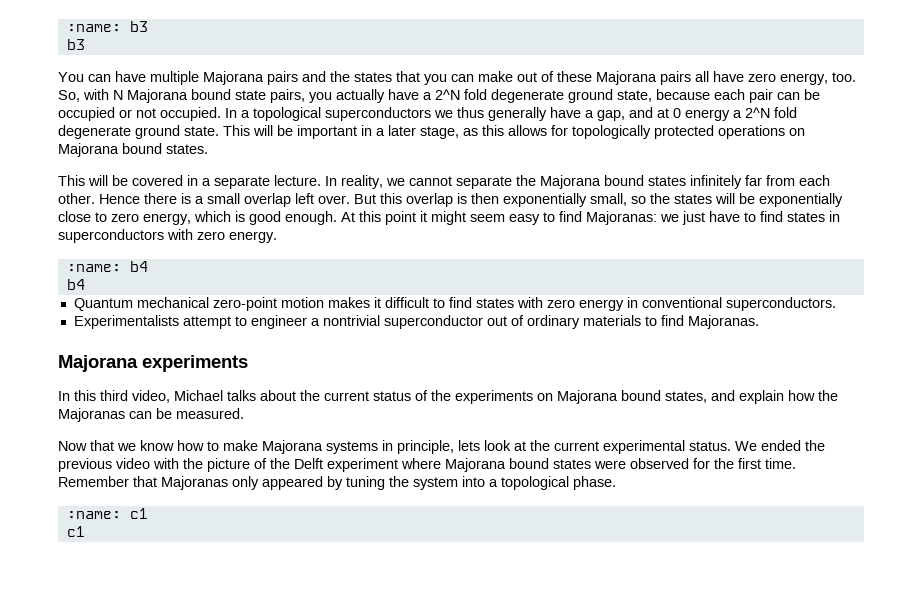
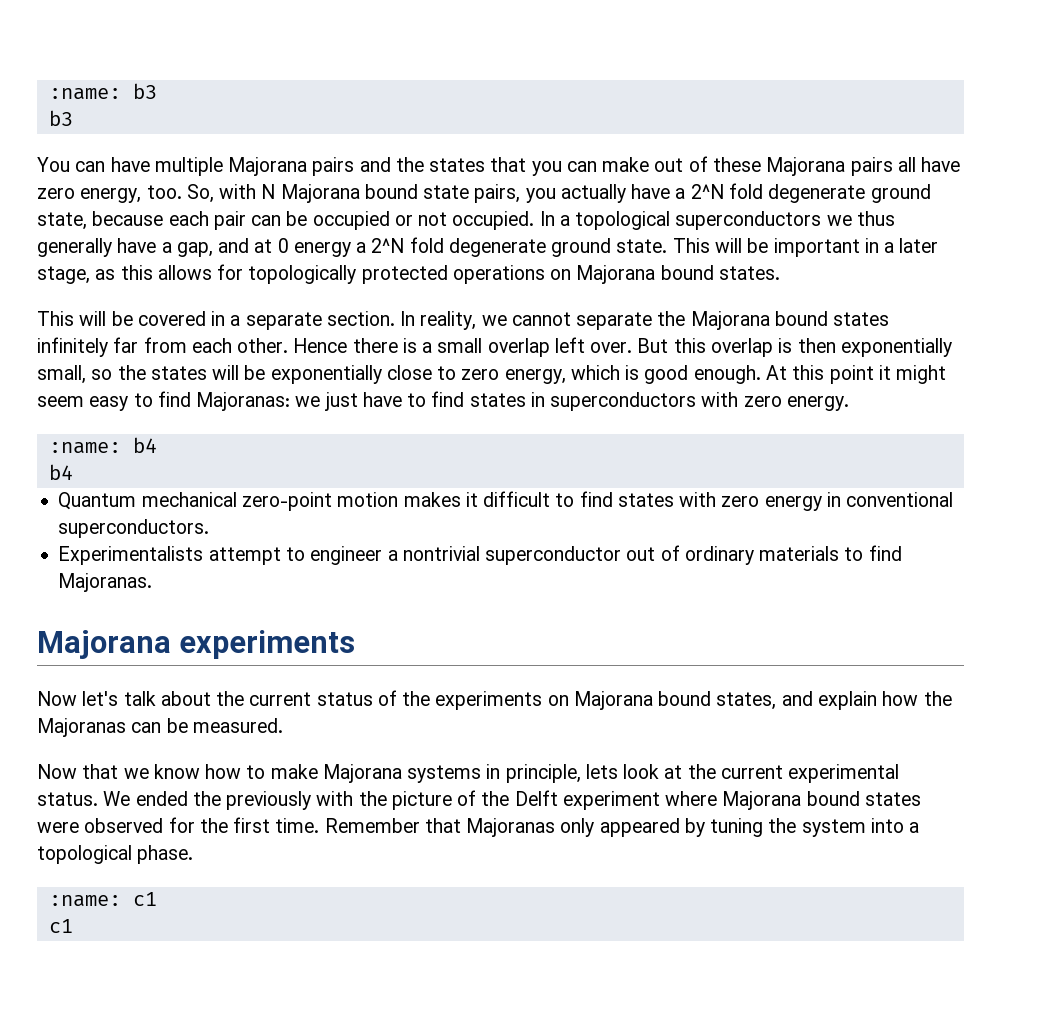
[274,175,321,186] lecture. -> [326,311,395,326] section.
[58,390,256,403] In this third video, Michael talks -> [37,691,156,706] Now let's talk
[58,458,150,472] previous video -> [226,791,312,810] previously

